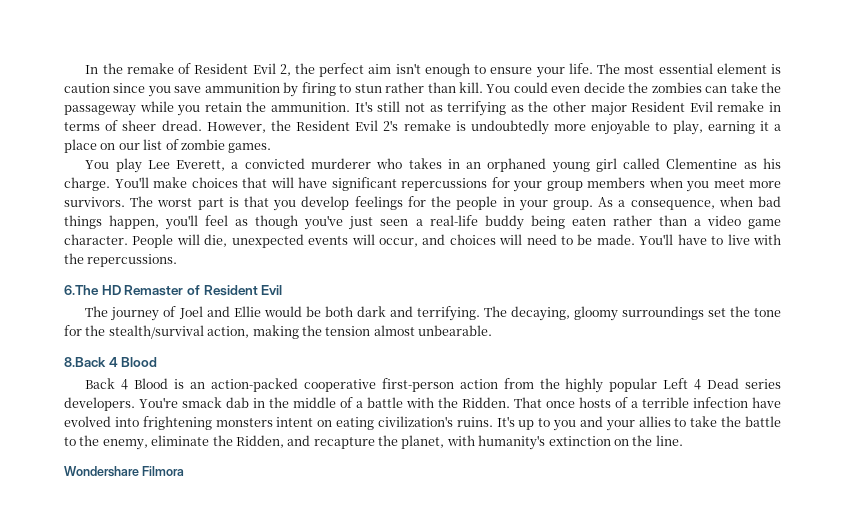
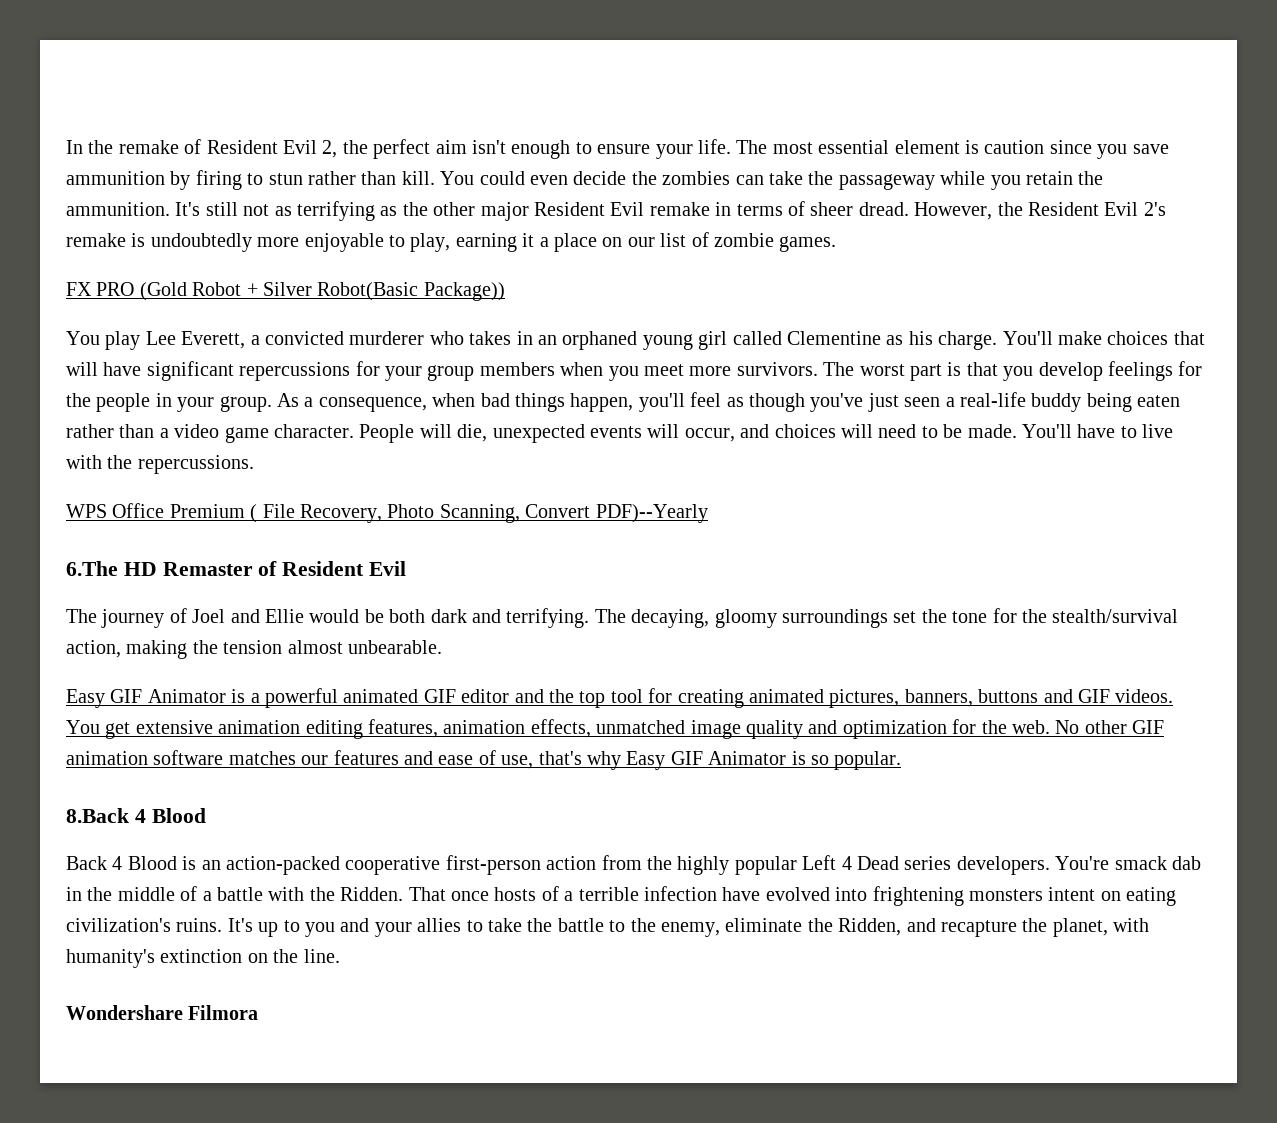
(272, 148) none -> [66,282,505,301] // FX PRO (Gold Robot + Silver Robot(Basic Package))
(178, 260) none -> [66,503,708,523] // WPS Office Premium ( File Recovery, Photo Scanning, Convert PDF)--Yearly
(492, 330) none -> [66,688,1174,708] [66,719,1165,739] [66,750,902,770] // Easy GIF Animator is a powerful animated GIF editor and the top tool for creating animated pictures, banners, buttons and GIF videos. You get extensive animation editing features, animation effects, unmatched image quality and optimization for the web. No other GIF animation software matches our features and ease of use, that's why Easy GIF Animator is so popular.

